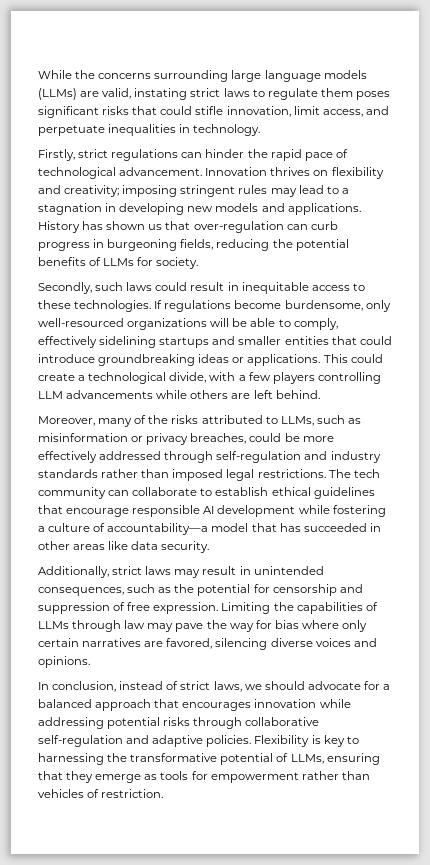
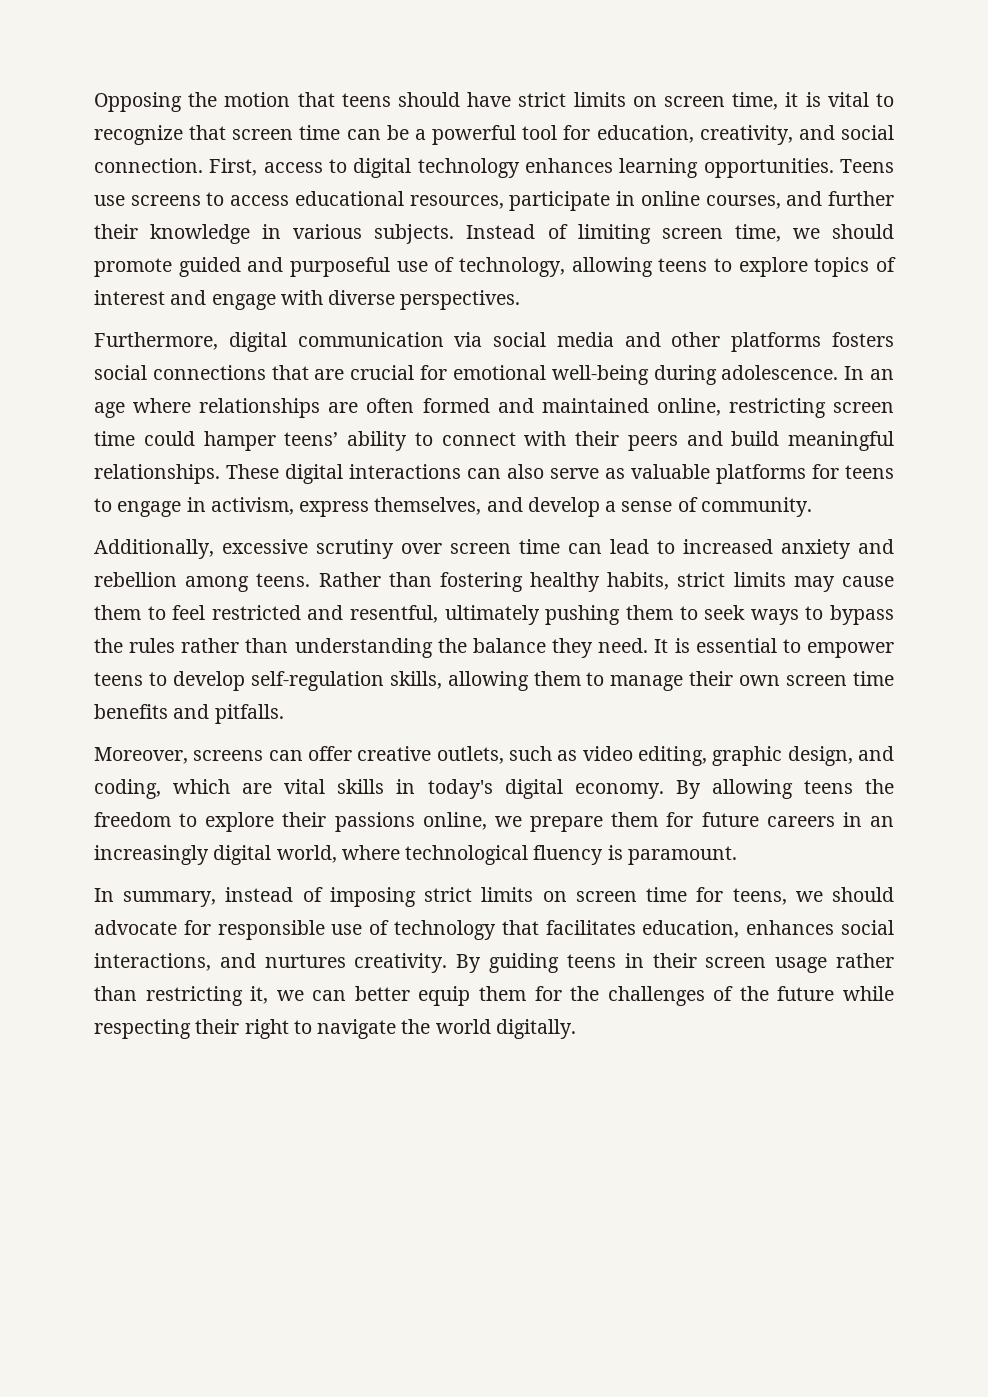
[38,70,367,82] [38,88,390,100] [38,106,389,118] [38,124,261,136] [38,149,348,161] [38,167,384,179] [38,185,349,197] [38,203,361,215] [38,221,338,233] [38,239,349,251] [38,257,199,269] [38,282,365,294] [38,300,391,312] [38,318,338,330] [38,336,392,348] [38,354,383,366] [38,372,381,384] [38,390,320,399] [38,415,361,427] [38,433,334,445] [38,451,381,463] [38,469,380,481] [38,487,375,499] [38,505,386,517] [38,523,381,535] [38,541,210,553] [38,566,324,578] [38,584,363,596] [38,602,378,614] [38,620,368,632] [38,638,377,650] [38,656,90,668] [38,681,117,692] While the concerns surrounding large language models (LLMs) are valid, instating strict laws to regulate them poses significant risks that could stifle innovation, limit access, and perpetuate inequalities in technology. // Firstly, strict regulations can hinder the rapid pace of technological advancement. Innovation thrives on flexibility and creativity; imposing stringent rules may lead to a stagnation in developing new models and applications. History has shown us that over-regulation can curb progress in burgeoning fields, reducing the potential benefits of LLMs for society. // Secondly, such laws could result in inequitable access to these technologies. If regulations become burdensome, only well-resourced organizations will be able to comply, effectively sidelining startups and smaller entities that could introduce groundbreaking ideas or applications. This could create a technological divide, with a few players controlling LLM advancements while others are left behind. // Moreover, many of the risks attributed to LLMs, such as misinformation or privacy breaches, could be more effectively addressed through self-regulation and industry standards rather than imposed legal restrictions. The tech community can collaborate to establish ethical guidelines that encourage responsible AI development while fostering a culture of accountability—a model that has succeeded in other areas like data security. // Additionally, strict laws may result in unintended consequences, such as the potential for censorship and suppression of free expression. Limiting the capabilities of LLMs through law may pave the way for bias where only certain narratives are favored, silencing diverse voices and opinions. // In conclusion, -> [94,92,895,112] [94,125,894,145] [94,158,895,178] [94,191,895,211] [94,224,895,244] [94,257,896,277] [94,290,521,310] [94,332,895,352] [94,365,895,385] [94,398,895,418] [94,431,894,451] [94,464,894,484] [94,497,812,517] [94,539,894,559] [94,572,894,592] [94,605,894,625] [94,638,895,658] [94,671,894,691] [94,704,284,724] [94,746,894,766] [94,779,894,799] [94,812,895,832] [94,845,737,865] [94,888,217,907] Opposing the motion that teens should have strict limits on screen time, it is vital to recognize that screen time can be a powerful tool for education, creativity, and social connection. First, access to digital technology enhances learning opportunities. Teens use screens to access educational resources, participate in online courses, and further their knowledge in various subjects. Instead of limiting screen time, we should promote guided and purposeful use of technology, allowing teens to explore topics of interest and engage with diverse perspectives. // Furthermore, digital communication via social media and other platforms fosters social connections that are crucial for emotional well-being during adolescence. In an age where relationships are often formed and maintained online, restricting screen time could hamper teens’ ability to connect with their peers and build meaningful relationships. These digital interactions can also serve as valuable platforms for teens to engage in activism, express themselves, and develop a sense of community. // Additionally, excessive scrutiny over screen time can lead to increased anxiety and rebellion among teens. Rather than fostering healthy habits, strict limits may cause them to feel restricted and resentful, ultimately pushing them to seek ways to bypass the rules rather than understanding the balance they need. It is essential to empower teens to develop self-regulation skills, allowing them to manage their own screen time benefits and pitfalls. // Moreover, screens can offer creative outlets, such as video editing, graphic design, and coding, which are vital skills in today's digital economy. By allowing teens the freedom to explore their passions online, we prepare them for future careers in an increasingly digital world, where technological fluency is paramount. // In summary,
[180,681,391,692] [38,699,351,711] [38,717,320,729] [38,735,359,747] [38,753,380,765] [38,771,370,783] [38,789,164,798] strict laws, we should advocate for a balanced approach that encourages innovation while addressing potential risks through collaborative self-regulation and adaptive policies. Flexibility is key to harnessing the transformative potential of LLMs, ensuring that they emerge as tools for empowerment rather than vehicles of restriction. -> [329,887,895,907] [94,920,894,940] [94,953,895,973] [94,986,894,1006] [94,1019,576,1039] imposing strict limits on screen time for teens, we should advocate for responsible use of technology that facilitates education, enhances social interactions, and nurtures creativity. By guiding teens in their screen usage rather than restricting it, we can better equip them for the challenges of the future while respecting their right to navigate the world digitally.

